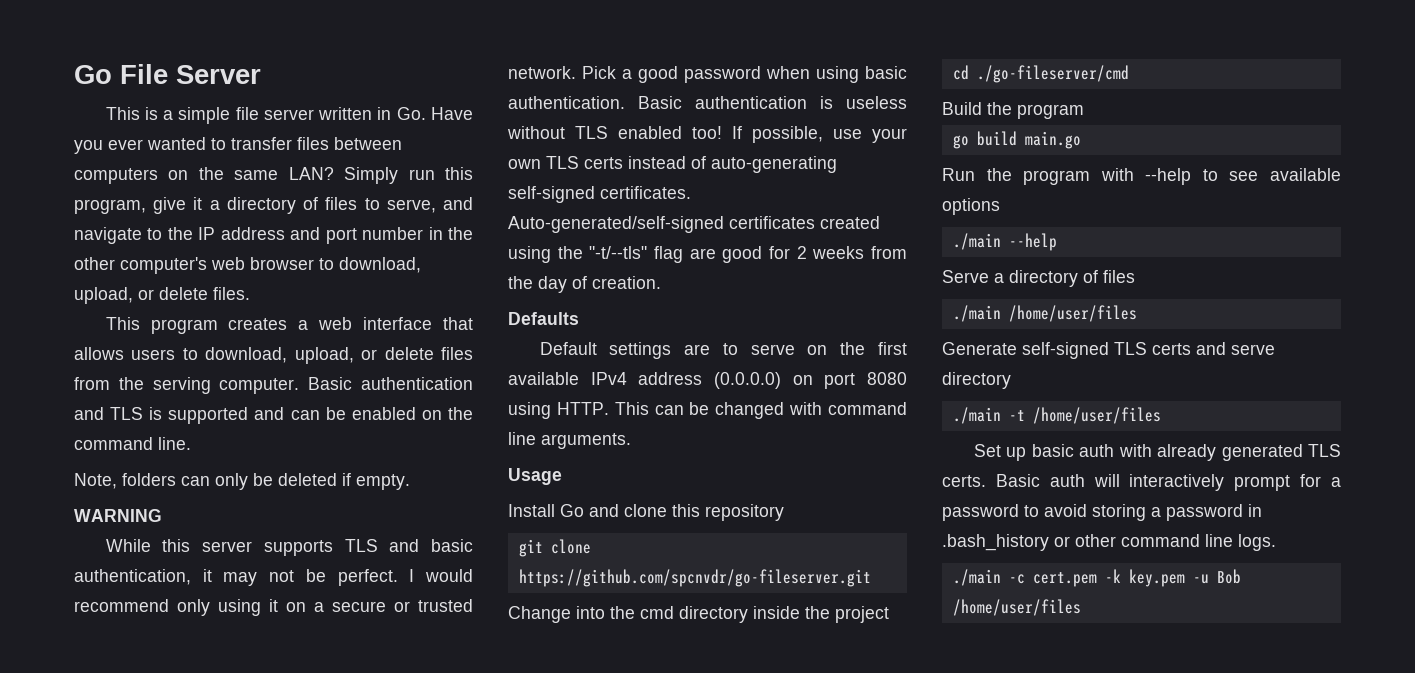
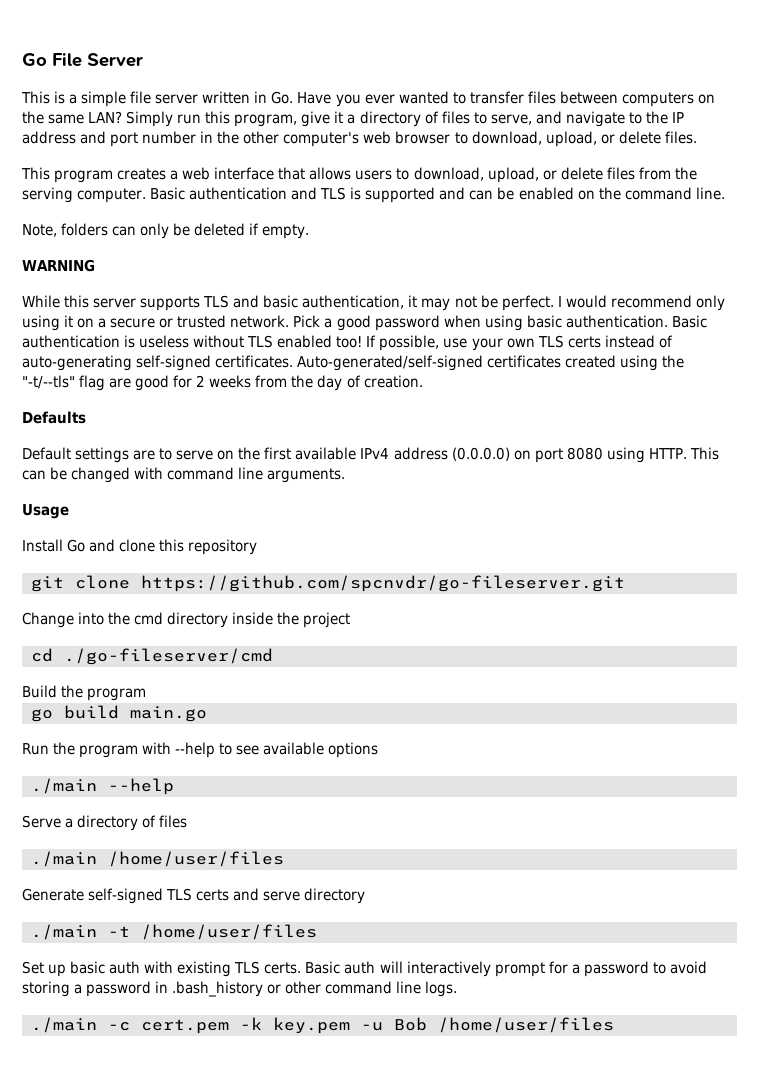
[1157,444,1303,461] already generated -> [177,961,232,977] existing

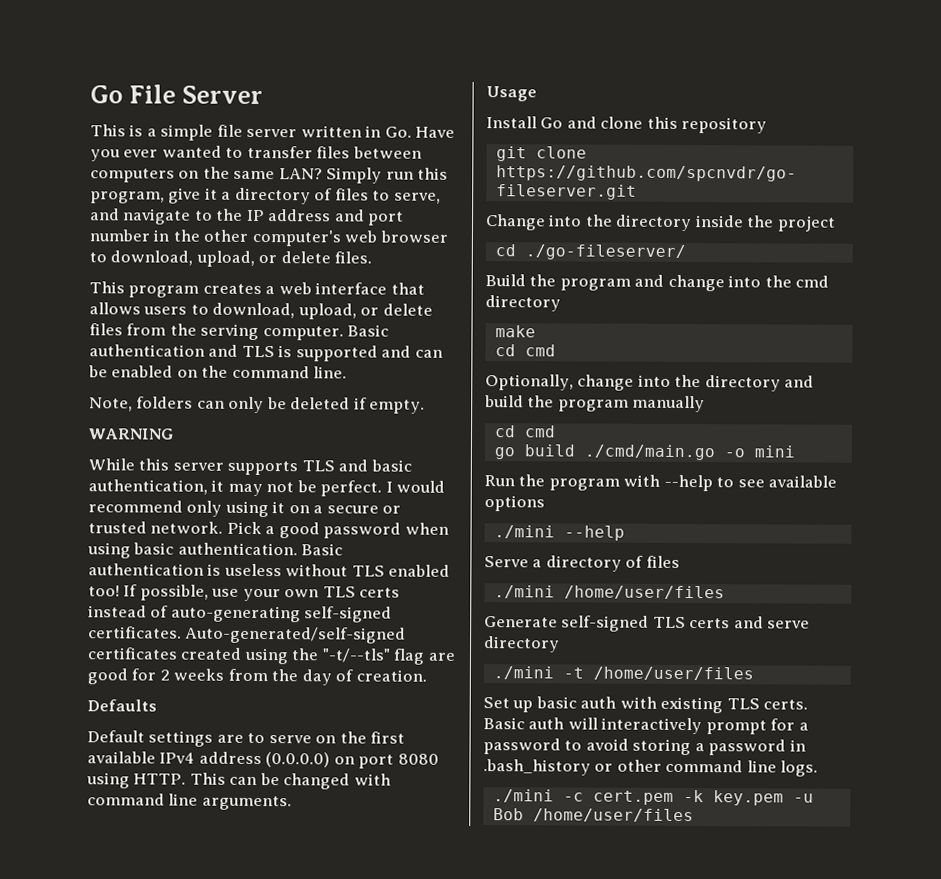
[134,612,164,625] cmd -> (613, 220) none
[64,648,273,665] ./go-fileserver/cmd -> [524,244,686,261] ./go-fileserver/
(147, 694) none -> [634,274,830,292] [485,295,561,312] [494,325,536,338] [494,344,556,357] [485,374,815,392] [484,395,706,413] [494,425,556,438] and change into the cmd directory // make // cd cmd // Optionally, change into the directory and build the program manually // cd cmd
[130,706,207,722] main.go -> [583,444,795,461] ./cmd/main.go -o mini
[31,778,97,794] ./main -> [493,525,555,539] ./mini
[31,851,97,867] ./main -> [493,585,555,599] ./mini
[31,924,97,940] ./main -> [492,666,554,680] ./mini
[31,1017,97,1033] ./main -> [492,789,554,803] ./mini

